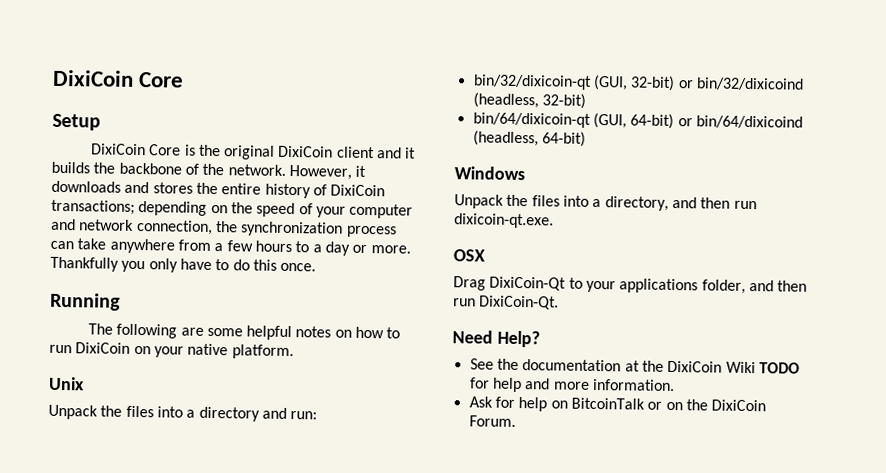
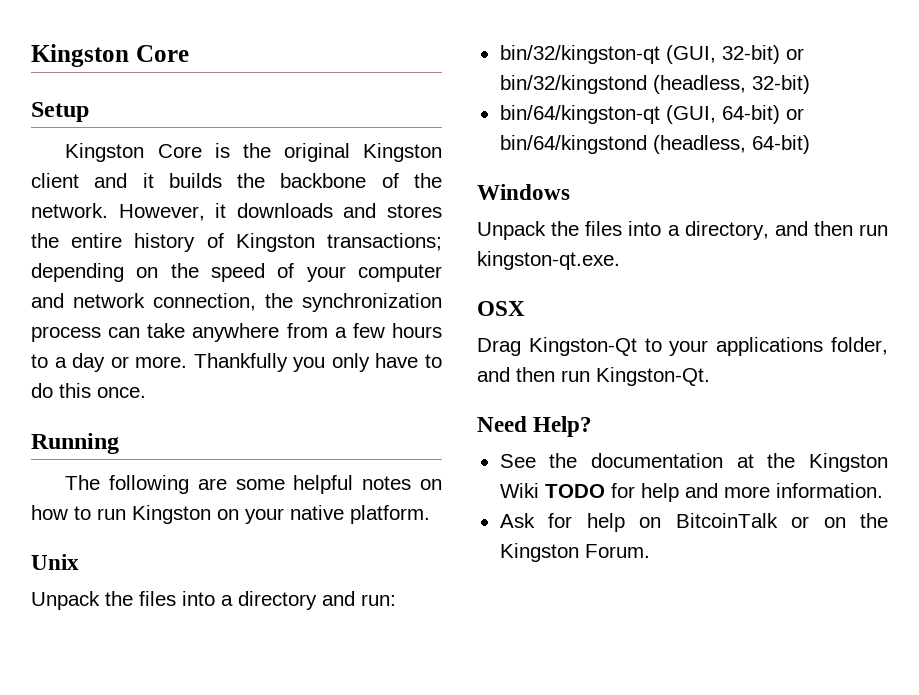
[52,69,134,87] DixiCoin -> [31,44,129,67] Kingston
[90,143,146,156] DixiCoin -> [65,143,145,162] Kingston
[278,145,334,158] DixiCoin -> [362,143,442,162] Kingston
[330,184,386,197] DixiCoin -> [235,233,315,252] Kingston
[75,342,131,354] DixiCoin -> [132,505,211,524] Kingston
[472,74,592,90] bin/32/dixicoin-qt -> [499,45,660,64] bin/32/kingston-qt
[695,77,804,91] bin/32/dixicoind -> [499,75,647,94] bin/32/kingstond
[472,112,591,128] bin/64/dixicoin-qt -> [499,105,660,124] bin/64/kingston-qt
[695,115,803,129] bin/64/dixicoind -> [499,135,647,154] bin/64/kingstond
[454,213,554,229] dixicoin-qt.exe. -> [477,251,620,270] kingston-qt.exe.
[489,276,567,291] DixiCoin-Qt -> [528,337,637,356] Kingston-Qt
[479,295,560,310] DixiCoin-Qt. -> [596,367,710,386] Kingston-Qt.
[667,360,723,373] DixiCoin -> [809,453,888,472] Kingston
[711,399,767,412] DixiCoin -> [499,543,579,562] Kingston

